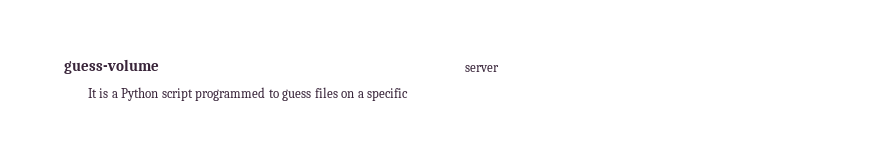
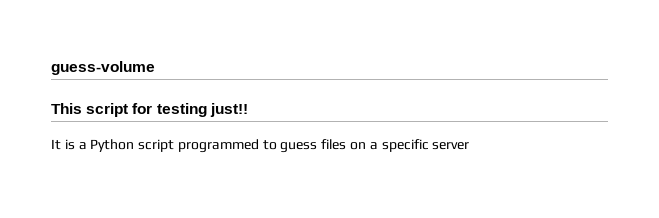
(159, 66) none -> [51,103,248,117] // This script for testing just!!

